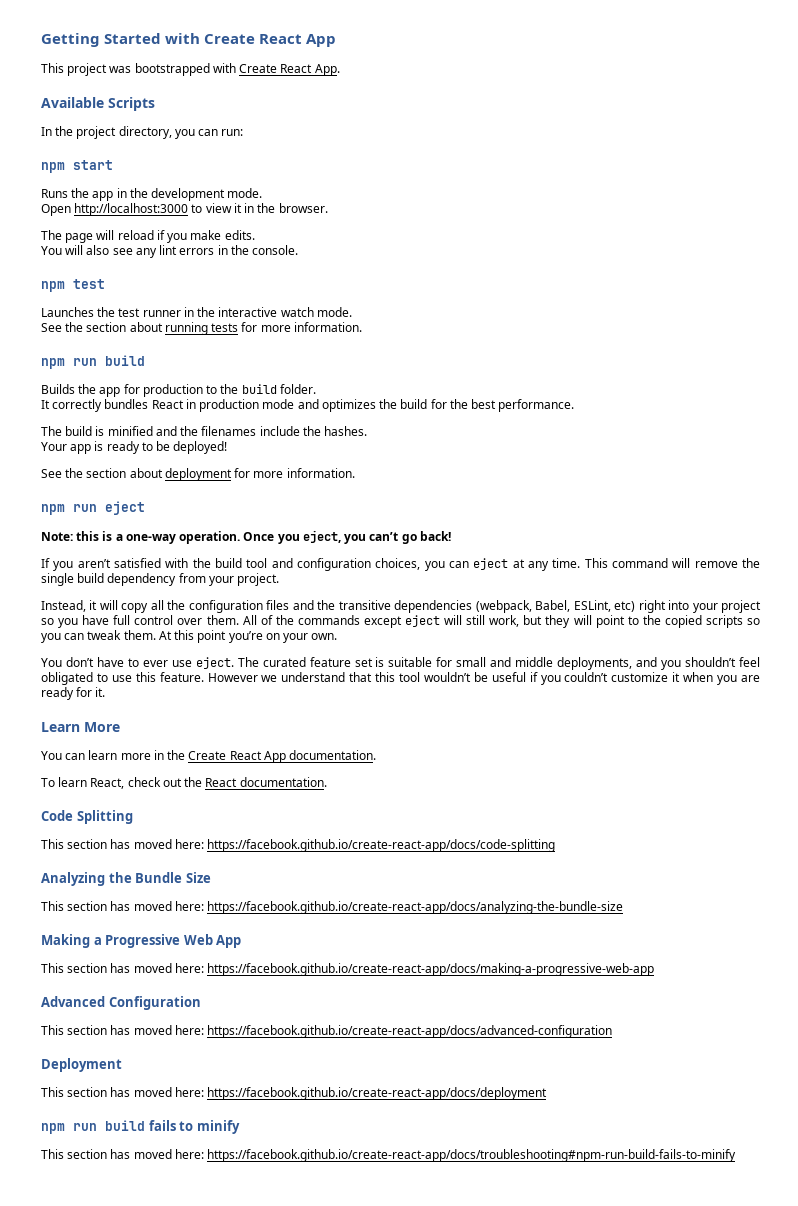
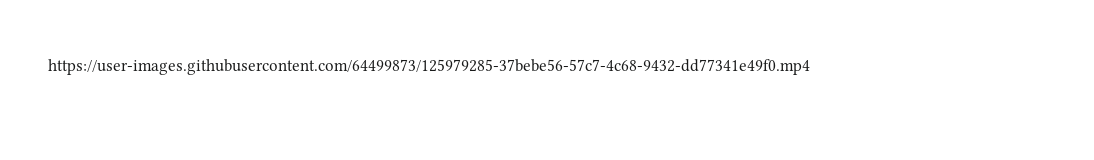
[41,33,337,47] [41,63,340,76] [41,97,155,111] [41,126,244,139] [41,160,113,173] [41,188,263,201] [41,203,328,216] [41,230,255,243] [41,245,299,258] [41,279,105,292] [41,307,352,317] [41,322,362,335] [41,355,145,369] [41,384,316,397] [41,399,575,412] [41,426,368,436] [41,441,228,454] [41,468,355,481] [41,501,145,515] [41,530,451,544] [41,558,761,571] [41,573,280,586] [41,600,762,613] [41,615,761,628] [41,630,338,643] [41,657,761,670] [41,672,761,685] [41,687,106,700] [41,722,120,732] [41,750,377,763] [41,777,327,789] [41,810,133,824] [41,839,556,852] [41,872,211,886] [41,901,624,914] [41,934,242,948] [41,963,655,976] [41,996,201,1010] [41,1025,613,1038] [41,1058,122,1072] [41,1087,548,1100] [41,1120,240,1134] [41,1149,737,1162] Getting Started with Create React App // This project was bootstrapped with Create React App. // Available Scripts // In the project directory, you can run: // npm start // Runs the app in the development mode. // Open http://localhost:3000 to view it in the browser. // The page will reload if you make edits. // You will also see any lint errors in the console. // npm test // Launches the test runner in the interactive watch mode. // See the section about running tests for more information. // npm run build // Builds the app for production to the build folder. // It correctly bundles React in production mode and optimizes the build for the best performance. // The build is minified and the filenames include the hashes. // Your app is ready to be deployed! // See the section about deployment for more information. // npm run eject // Note: this is a one-way operation. Once you eject, you can’t go back! // If you aren’t satisfied with the build tool and configuration choices, you can eject at any time. This command will remove the single build dependency from your project. // Instead, it will copy all the configuration files and the transitive dependencies (webpack, Babel, ESLint, etc) right into your project so you have full control over them. All of the commands except eject will still work, but they will point to the copied scripts so you can tweak them. At this point you’re on your own. // You don’t have to ever use eject. The curated feature set is suitable for small and middle deployments, and you shouldn’t feel obligated to use this feature. However we understand that this tool wouldn’t be useful if you couldn’t customize it when you are ready for it. // Learn More // You can learn more in the Create React App documentation. // To learn React, check out the React documentation. // Code Splitting // This section has moved here: https://facebook.github.io/create-react-app/docs/code-splitting // Analyzing the Bundle Size // This section has moved here: https://facebook.github.io/create-react-app/docs/analyzing-the-bundle-size // Making a Progressive Web App // This section has moved here: https://facebook.github.io/create-react-app/docs/making-a-progressive-web-app // Advanced Configuration // This section has moved here: https://facebook.github.io/create-react-app/docs/advanced-configuration // Deployment // This section has moved here: https://facebook.github.io/create-react-app/docs/deployment // npm run build fails to minify // This section has moved here: https://facebook.github.io/create-react-app/docs/troubleshooting#npm-run-build-fails-to-minify -> [48,59,810,75] https://user-images.githubusercontent.com/64499873/125979285-37bebe56-57c7-4c68-9432-dd77341e49f0.mp4

